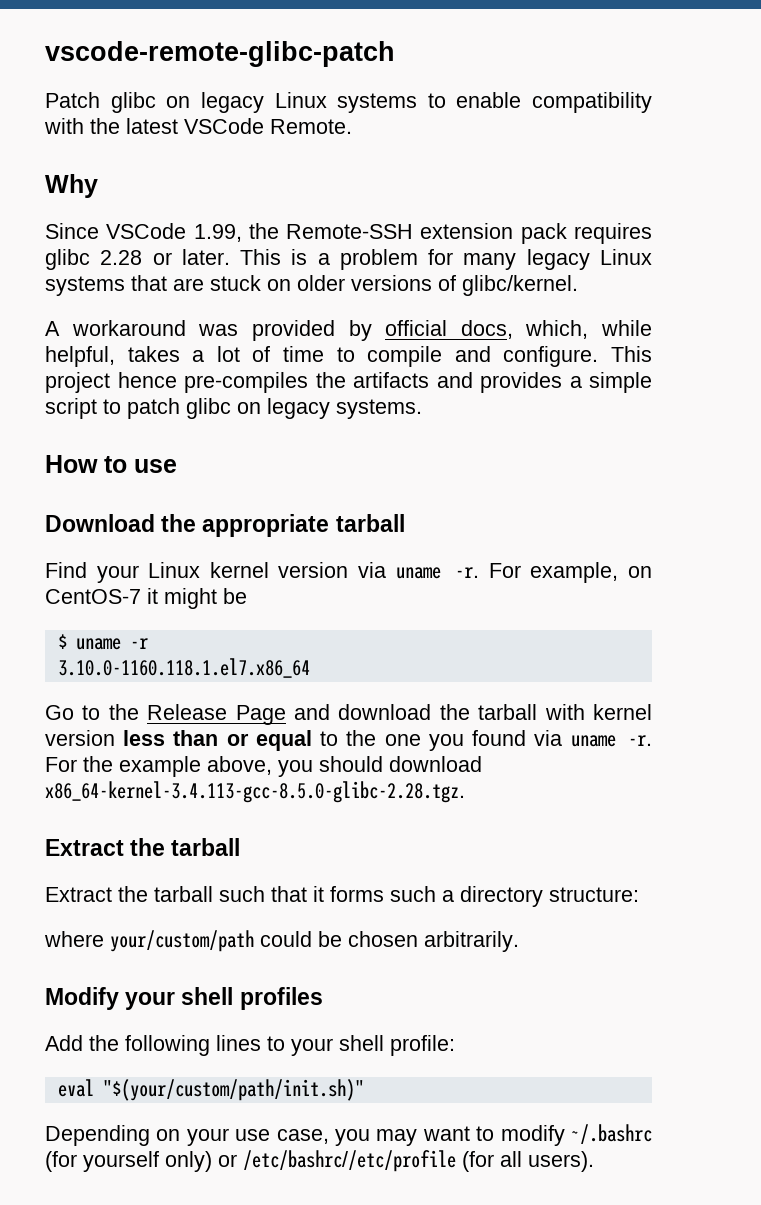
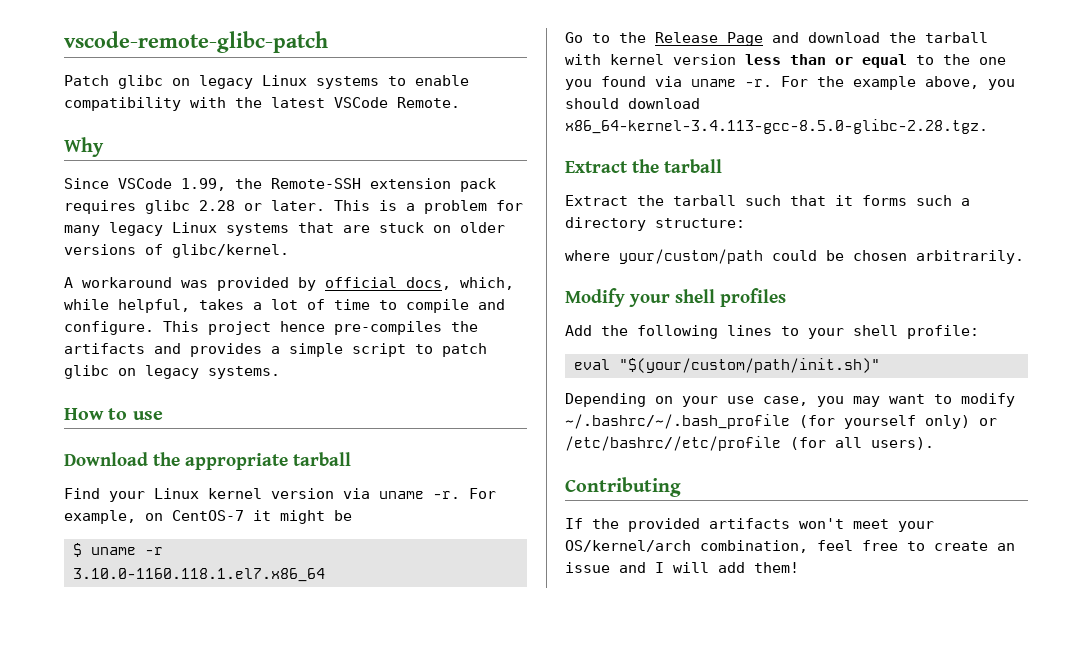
[570,1124,652,1144] ~/.bashrc -> [565,414,790,429] ~/.bashrc/~/.bash_profile
(594, 1161) none -> [565,477,681,497] [565,518,934,532] [565,540,1015,553] [565,562,799,573] // Contributing // If the provided artifacts won't meet your OS/kernel/arch combination, feel free to create an issue and I will add them!

